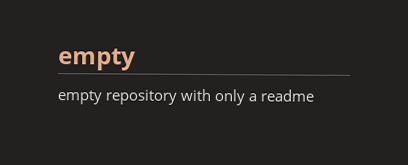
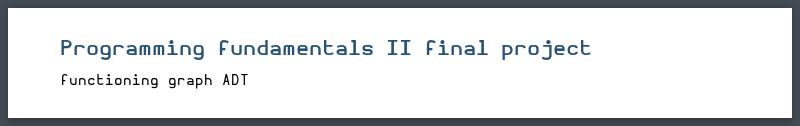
[58,48,136,71] [57,88,315,106] empty // empty repository with only a readme -> [60,40,592,60] [60,74,249,89] Programming fundamentals II final project // functioning graph ADT

